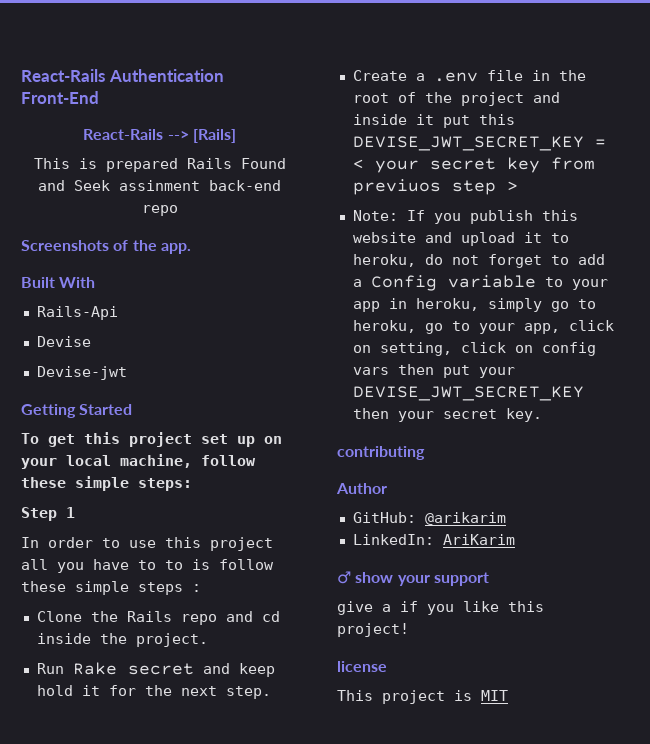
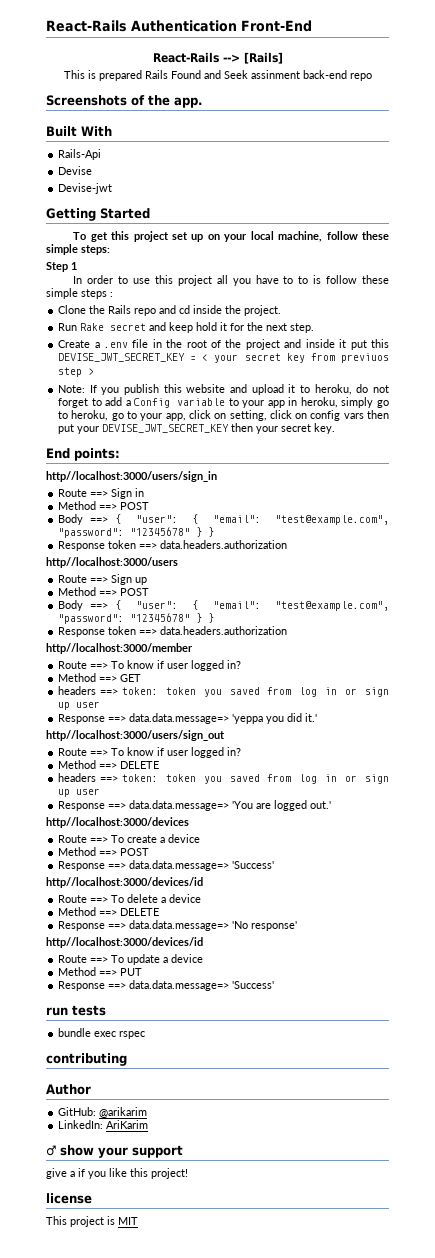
(542, 415) none -> [46,448,120,461] [46,471,217,482] [58,488,145,499] [58,501,150,510] [58,514,389,525] [58,527,215,538] [58,540,288,551] [46,557,178,568] [58,574,148,585] [58,587,150,596] [58,600,389,611] [58,613,215,624] [58,626,288,637] [46,643,193,654] [58,660,242,671] [58,673,142,682] [58,686,389,697] [58,701,101,710] [58,713,318,724] [46,730,225,741] [58,747,242,758] [58,760,160,769] [58,773,389,784] [58,788,101,797] [58,800,332,811] [46,817,189,828] [58,834,201,843] [58,847,150,856] [58,860,275,871] [46,877,203,888] [58,894,202,903] [58,907,160,916] [58,920,298,931] [46,937,203,948] [58,954,204,965] [58,967,143,976] [58,980,275,991] [46,1005,106,1016] [58,1028,146,1039] // End points: // http//localhost:3000/users/sign_in // Route ==> Sign in // Method ==> POST // Body ==> { "user": { "email": "test@example.com", "password": "12345678" } } // Response token ==> data.headers.authorization // http//localhost:3000/users // Route ==> Sign up // Method ==> POST // Body ==> { "user": { "email": "test@example.com", "password": "12345678" } } // Response token ==> data.headers.authorization // http//localhost:3000/member // Route ==> To know if user logged in? // Method ==> GET // headers ==> token: token you saved from log in or sign up user // Response ==> data.data.message=> 'yeppa you did it.' // http//localhost:3000/users/sign_out // Route ==> To know if user logged in? // Method ==> DELETE // headers ==> token: token you saved from log in or sign up user // Response ==> data.data.message=> 'You are logged out.' // http//localhost:3000/devices // Route ==> To create a device // Method ==> POST // Response ==> data.data.message=> 'Success' // http//localhost:3000/devices/id // Route ==> To delete a device // Method ==> DELETE // Response ==> data.data.message=> 'No response' // http//localhost:3000/devices/id // Route ==> To update a device // Method ==> PUT // Response ==> data.data.message=> 'Success' // run tests // bundle exec rspec

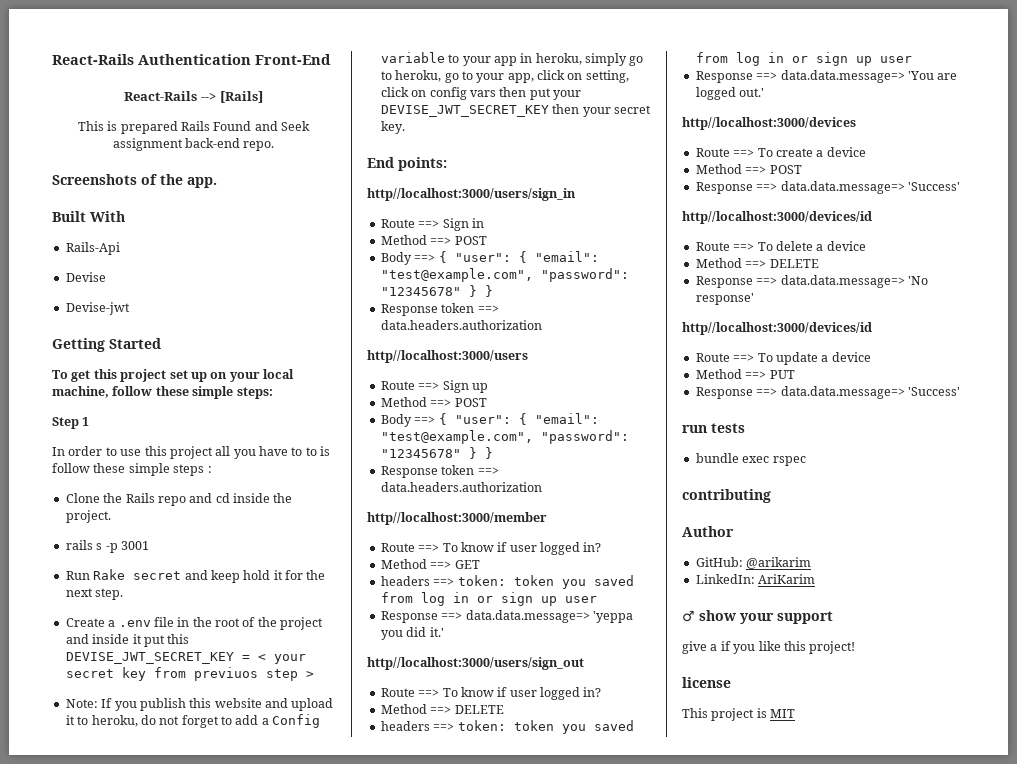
[250,70,372,81] assinment back-end repo -> [112,138,275,151] assignment back-end repo.
(282, 310) none -> [65,540,149,553] // rails s -p 3001

